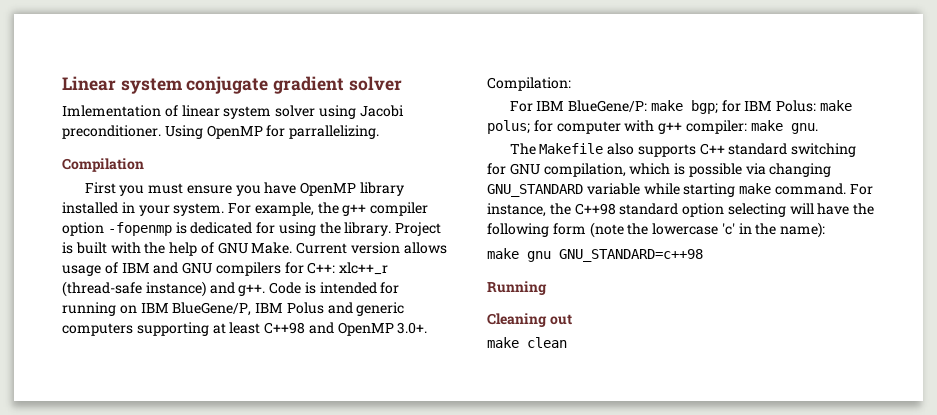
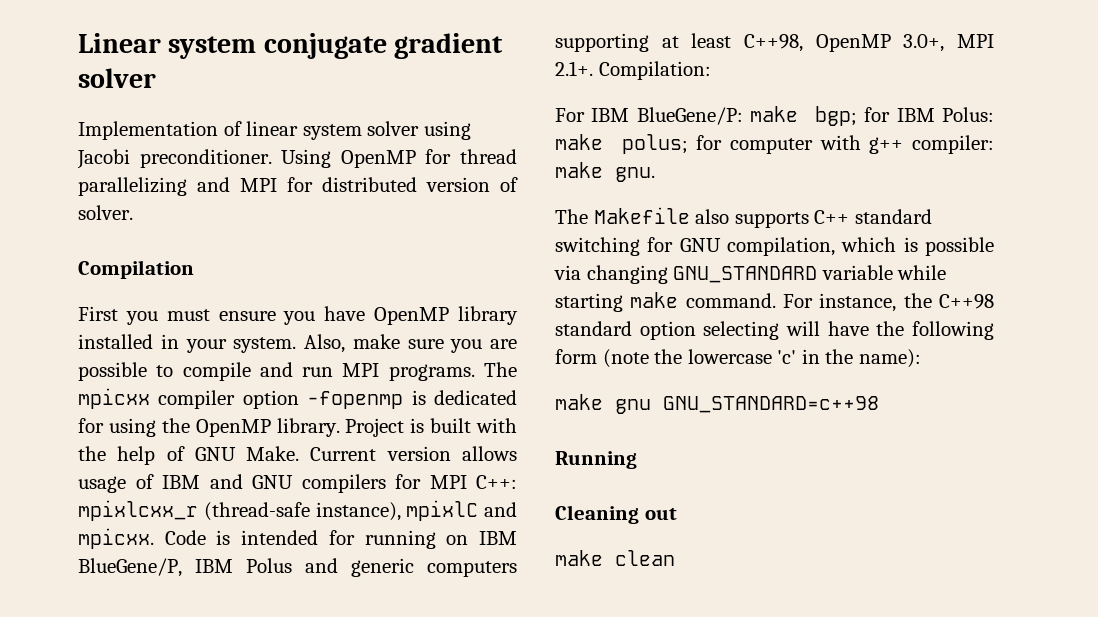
[62,105,161,117] Imlementation -> [78,121,218,140] Implementation
[289,125,380,139] parrallelizing. -> [460,149,517,164] [78,177,518,196] [78,205,133,220] thread parallelizing and MPI for distributed version of solver.
[228,202,367,216] For example, the g++ -> [304,334,517,353] [78,362,517,381] [78,388,150,409] Also, make sure you are possible to compile and run MPI programs. The mpicxx
(341, 228) none -> [195,419,271,437] OpenMP
[307,262,389,275] [62,281,266,297] C++: xlc++_r (thread-safe instance) and g++. -> [429,475,517,489] [78,500,517,521] [78,528,154,549] MPI C++: mpixlcxx_r (thread-safe instance), mpixlC and mpicxx.
[264,322,428,336] C++98 and OpenMP 3.0+. -> [744,34,994,52] [555,61,593,76] C++98, OpenMP 3.0+, MPI 2.1+.

